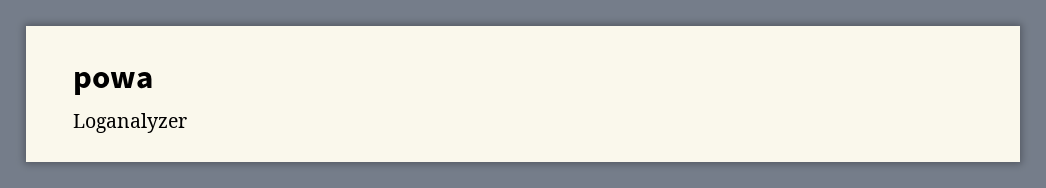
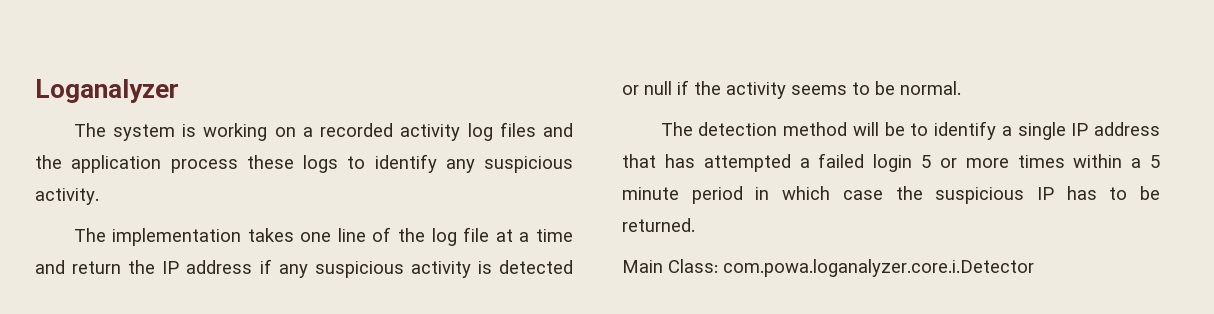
[73,72,153,95] [73,113,187,133] powa // Loganalyzer -> [35,79,179,103] [73,122,573,141] [35,154,573,173] [35,188,99,205] [73,227,574,246] [35,259,573,278] [622,80,961,99] [660,121,1160,140] [622,153,1160,172] [622,186,1160,204] [622,218,695,232] [622,259,1034,277] Loganalyzer // The system is working on a recorded activity log files and the application process these logs to identify any suspicious activity. // The implementation takes one line of the log file at a time and return the IP address if any suspicious activity is detected or null if the activity seems to be normal. // The detection method will be to identify a single IP address that has attempted a failed login 5 or more times within a 5 minute period in which case the suspicious IP has to be returned. // Main Class: com.powa.loganalyzer.core.i.Detector

